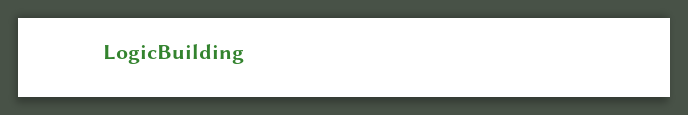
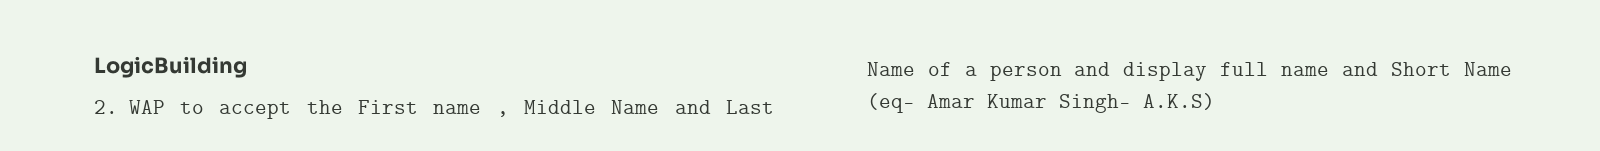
(244, 54) none -> [94,100,775,119] [866,62,1512,81] [866,93,1215,113] // 2. WAP to accept the First name , Middle Name and Last Name of a person and display full name and Short Name (eq- Amar Kumar Singh- A.K.S)

